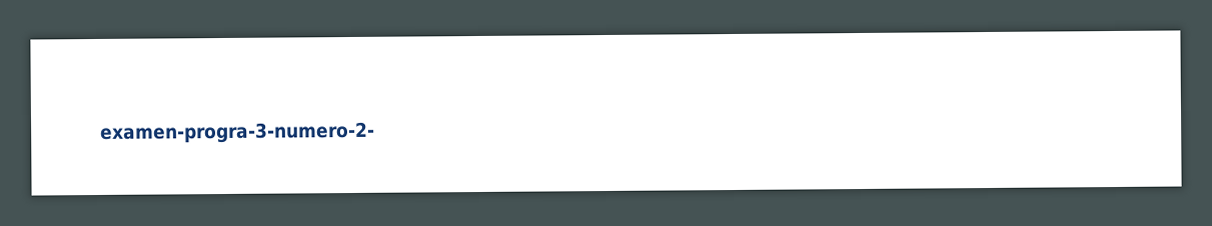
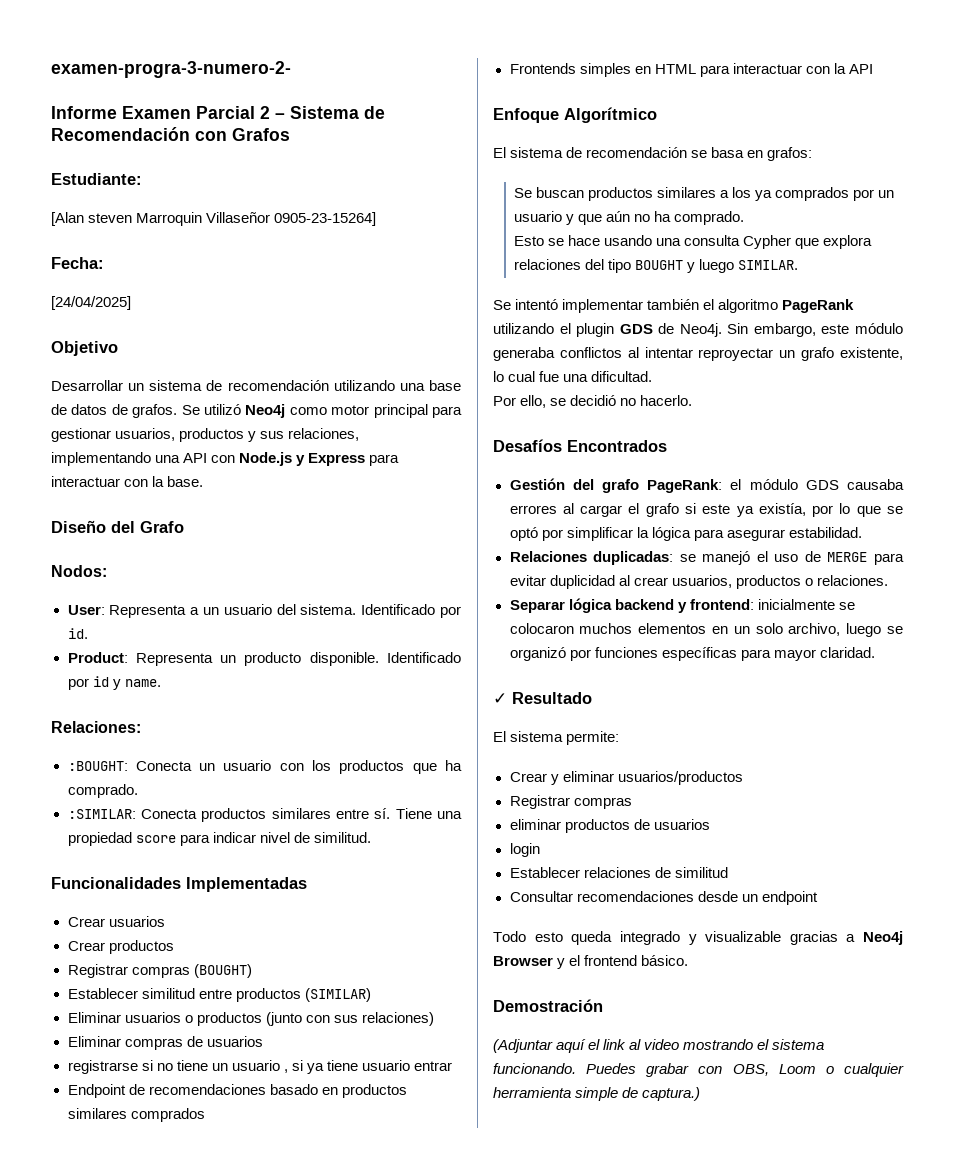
(375, 132) none -> [51,106,385,119] [51,127,290,141] [51,173,142,185] [51,212,377,226] [51,257,104,269] [51,296,131,310] [51,341,118,356] [51,380,462,391] [51,404,462,418] [51,428,360,442] [51,452,400,466] [51,476,204,487] [51,520,184,533] [51,565,107,577] [67,604,461,618] [67,628,88,639] [67,652,462,666] [67,676,161,690] [51,721,141,733] [67,760,462,774] [67,784,138,798] [67,808,463,822] [67,832,371,846] [51,877,307,892] [67,916,165,927] [67,940,174,954] [67,964,252,978] [67,988,371,1002] [67,1012,434,1026] [67,1036,263,1050] [67,1060,453,1074] [67,1084,407,1098] [67,1108,205,1122] [509,63,873,77] [493,107,657,123] [493,147,813,161] [514,187,895,201] [514,211,745,225] [514,235,873,249] [514,259,799,273] [493,299,855,313] [493,323,903,337] [493,347,904,361] [493,371,653,382] [493,395,693,408] [493,439,667,452] [509,478,904,493] [509,503,903,517] [509,527,862,541] [509,551,904,565] [509,575,888,589] [509,598,855,613] [509,623,903,637] [509,647,875,661] [493,692,592,704] [493,731,620,745] [509,771,743,785] [509,795,632,809] [509,819,710,833] [509,843,540,857] [509,867,728,878] [509,891,818,905] [493,931,903,945] [493,955,689,969] [493,999,603,1012] [493,1039,825,1053] [493,1063,904,1077] [493,1087,701,1101] // Informe Examen Parcial 2 – Sistema de Recomendación con Grafos // Estudiante: // [Alan steven Marroquin Villaseñor 0905-23-15264] // Fecha: // [24/04/2025] // Objetivo // Desarrollar un sistema de recomendación utilizando una base de datos de grafos. Se utilizó Neo4j como motor principal para gestionar usuarios, productos y sus relaciones, implementando una API con Node.js y Express para interactuar con la base. // Diseño del Grafo // Nodos: // User: Representa a un usuario del sistema. Identificado por id. // Product: Representa un producto disponible. Identificado por id y name. // Relaciones: // :BOUGHT: Conecta un usuario con los productos que ha comprado. // :SIMILAR: Conecta productos similares entre sí. Tiene una propiedad score para indicar nivel de similitud. // Funcionalidades Implementadas // Crear usuarios // Crear productos // Registrar compras (BOUGHT) // Establecer similitud entre productos (SIMILAR) // Eliminar usuarios o productos (junto con sus relaciones) // Eliminar compras de usuarios // registrarse si no tiene un usuario , si ya tiene usuario entrar // Endpoint de recomendaciones basado en productos similares comprados // Frontends simples en HTML para interactuar con la API // Enfoque Algorítmico // El sistema de recomendación se basa en grafos: // Se buscan productos similares a los ya comprados por un usuario y que aún no ha comprado. // Esto se hace usando una consulta Cypher que explora relaciones del tipo BOUGHT y luego SIMILAR. // Se intentó implementar también el algoritmo PageRank utilizando el plugin GDS de Neo4j. Sin embargo, este módulo generaba conflictos al intentar reproyectar un grafo existente, lo cual fue una dificultad. // Por ello, se decidió no hacerlo. // Desafíos Encontrados // Gestión del grafo PageRank: el módulo GDS causaba errores al cargar el grafo si este ya existía, por lo que se optó por simplificar la lógica para asegurar estabilidad. // Relaciones duplicadas: se manejó el uso de MERGE para evitar duplicidad al crear usuarios, productos o relaciones. // Separar lógica backend y frontend: inicialmente se colocaron muchos elementos en un solo archivo, luego se organizó por funciones específicas para mayor claridad. // ✓ Resultado // El sistema permite: // Crear y eliminar usuarios/productos // Registrar compras // eliminar productos de usuarios // login // Establecer relaciones de similitud // Consultar recomendaciones desde un endpoint // Todo esto queda integrado y visualizable gracias a Neo4j Browser y el frontend básico. // Demostración // (Adjuntar aquí el link al video mostrando el sistema funcionando. Puedes grabar con OBS, Loom o cualquier herramienta simple de captura.)

